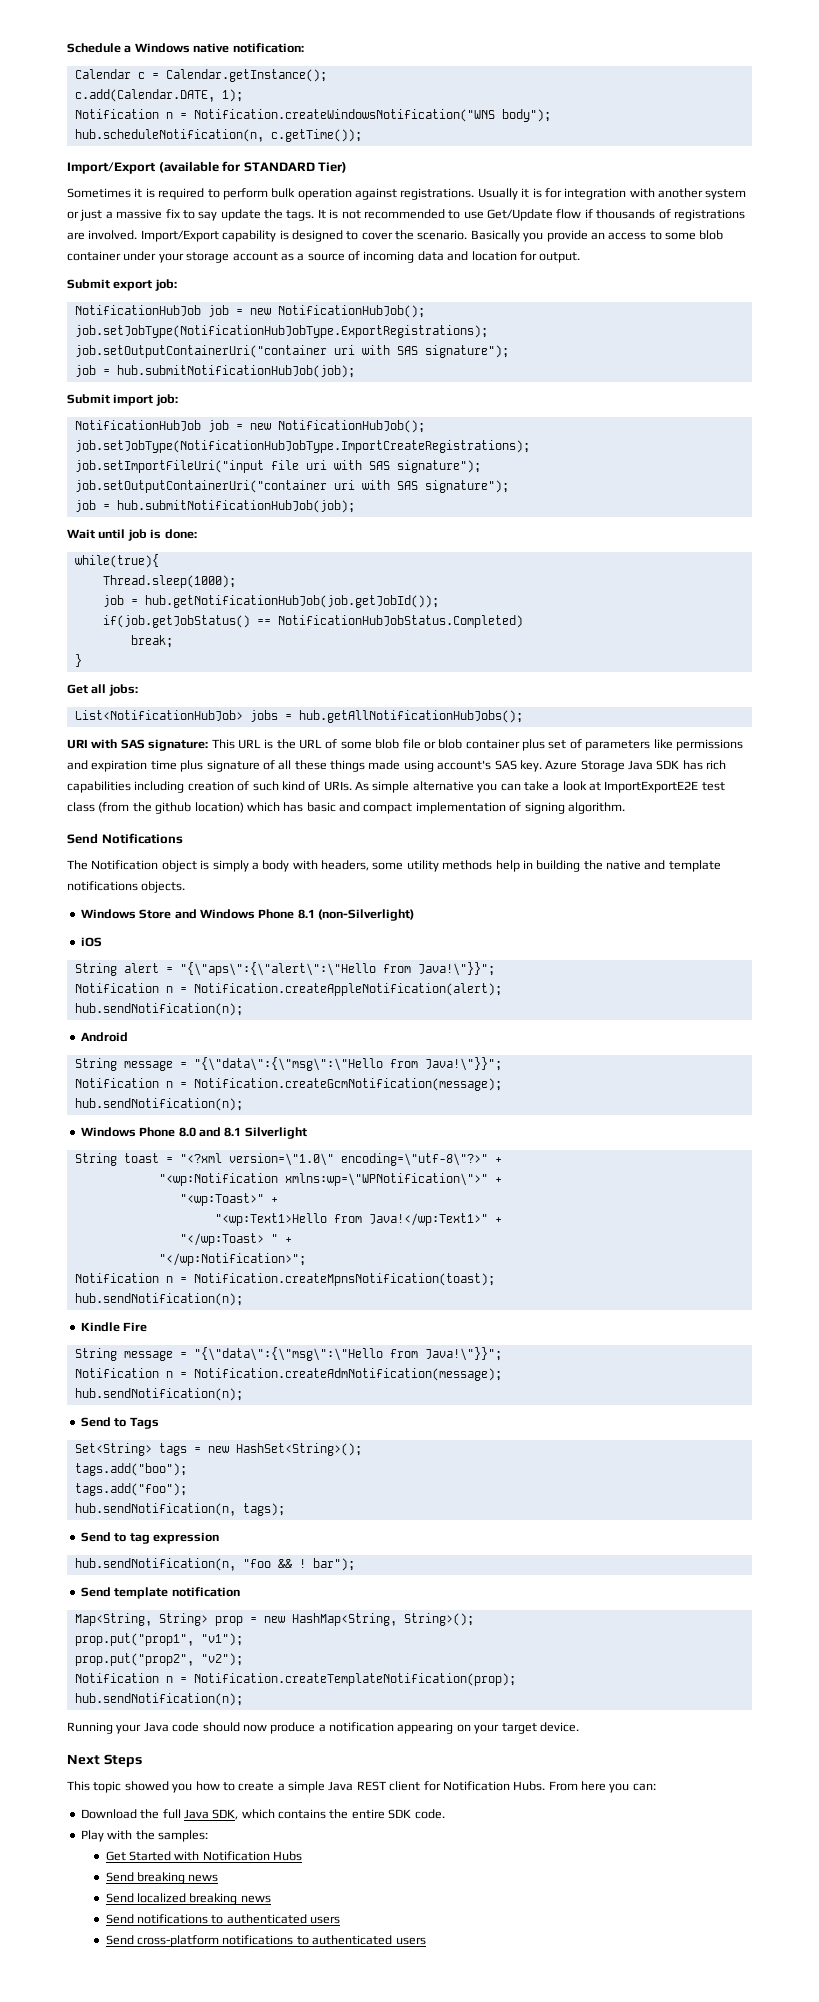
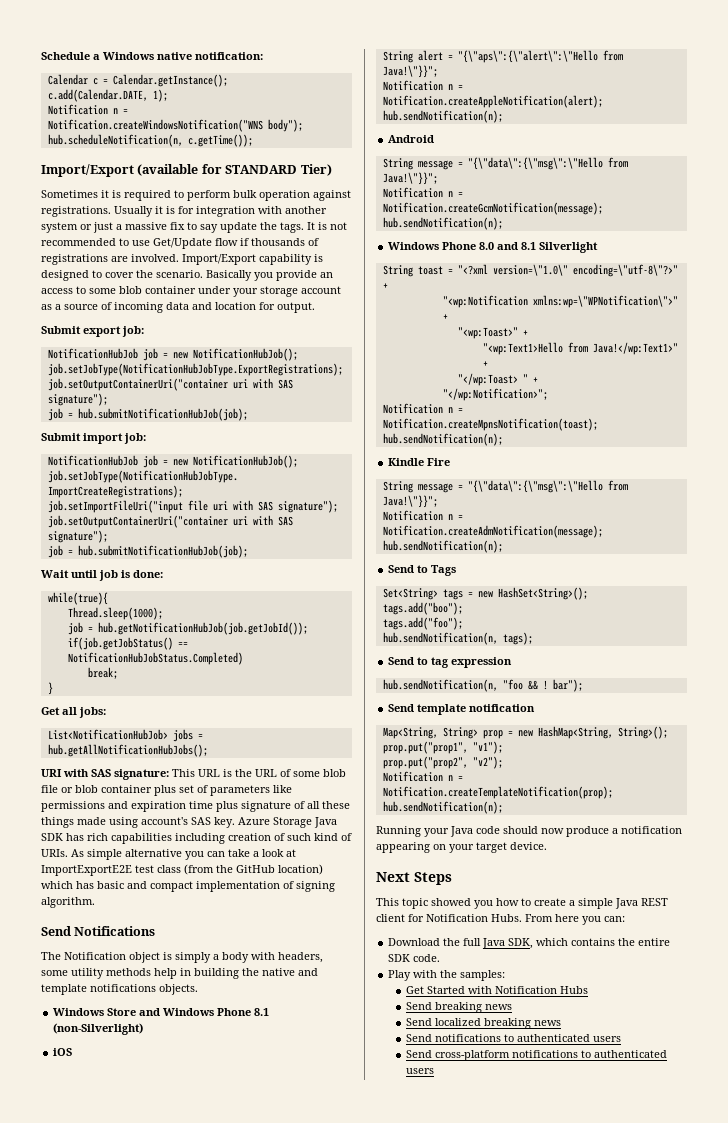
[155,802,192,814] github -> [236,865,275,873] GitHub

